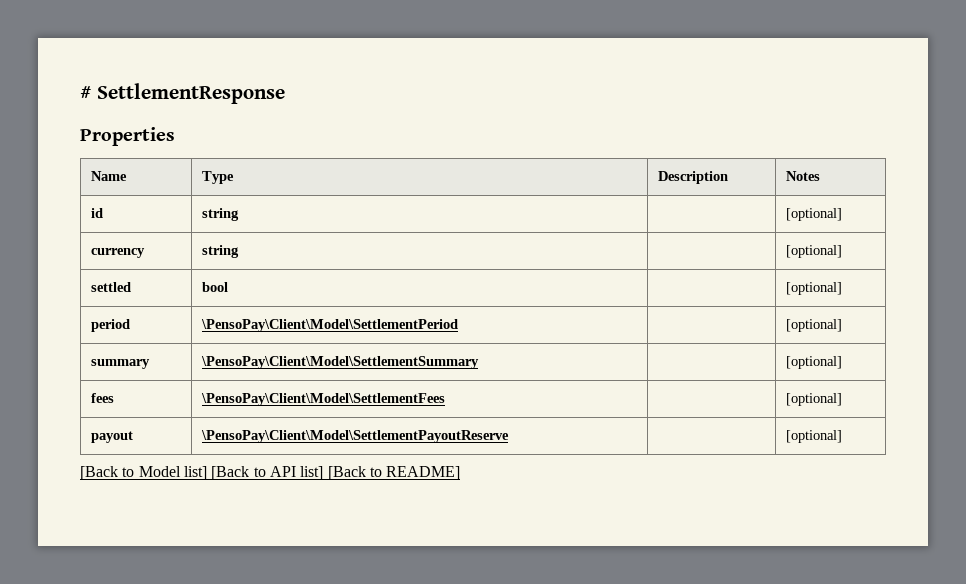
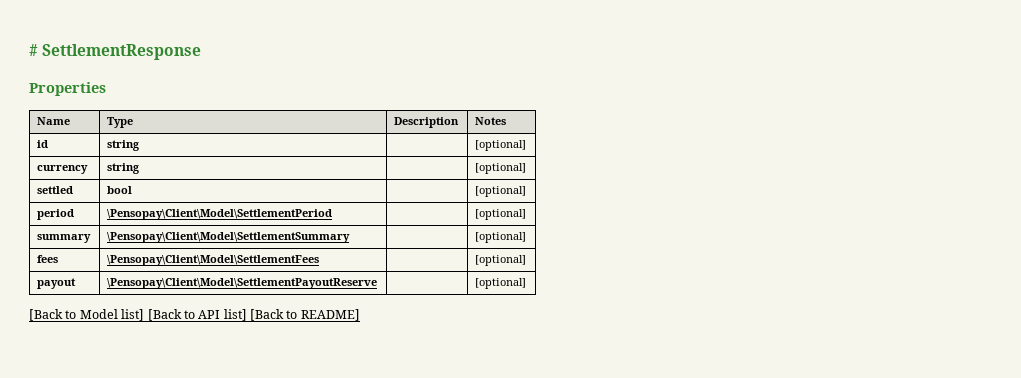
[200,319,458,332] \PensoPay\Client\Model\SettlementPeriod -> [107,209,333,220] \Pensopay\Client\Model\SettlementPeriod
[200,356,479,369] \PensoPay\Client\Model\SettlementSummary -> [107,232,351,243] \Pensopay\Client\Model\SettlementSummary
[200,393,445,406] \PensoPay\Client\Model\SettlementFees -> [107,255,320,266] \Pensopay\Client\Model\SettlementFees
[200,430,509,443] \PensoPay\Client\Model\SettlementPayoutReserve -> [107,278,378,289] \Pensopay\Client\Model\SettlementPayoutReserve

